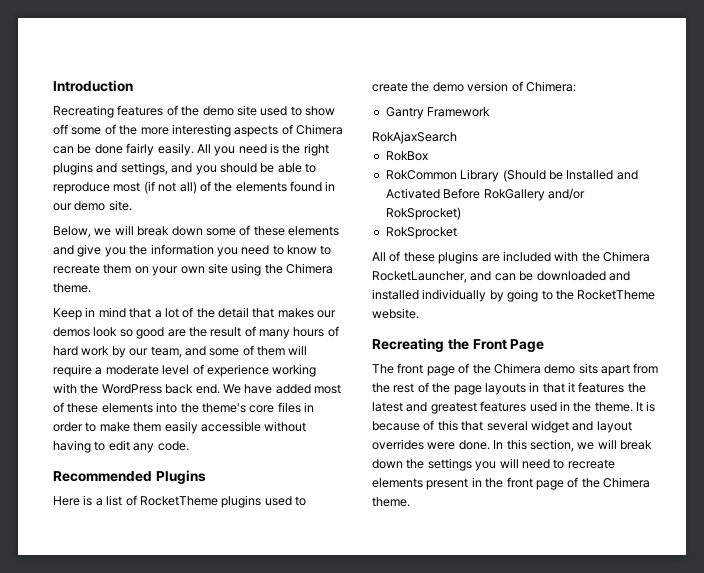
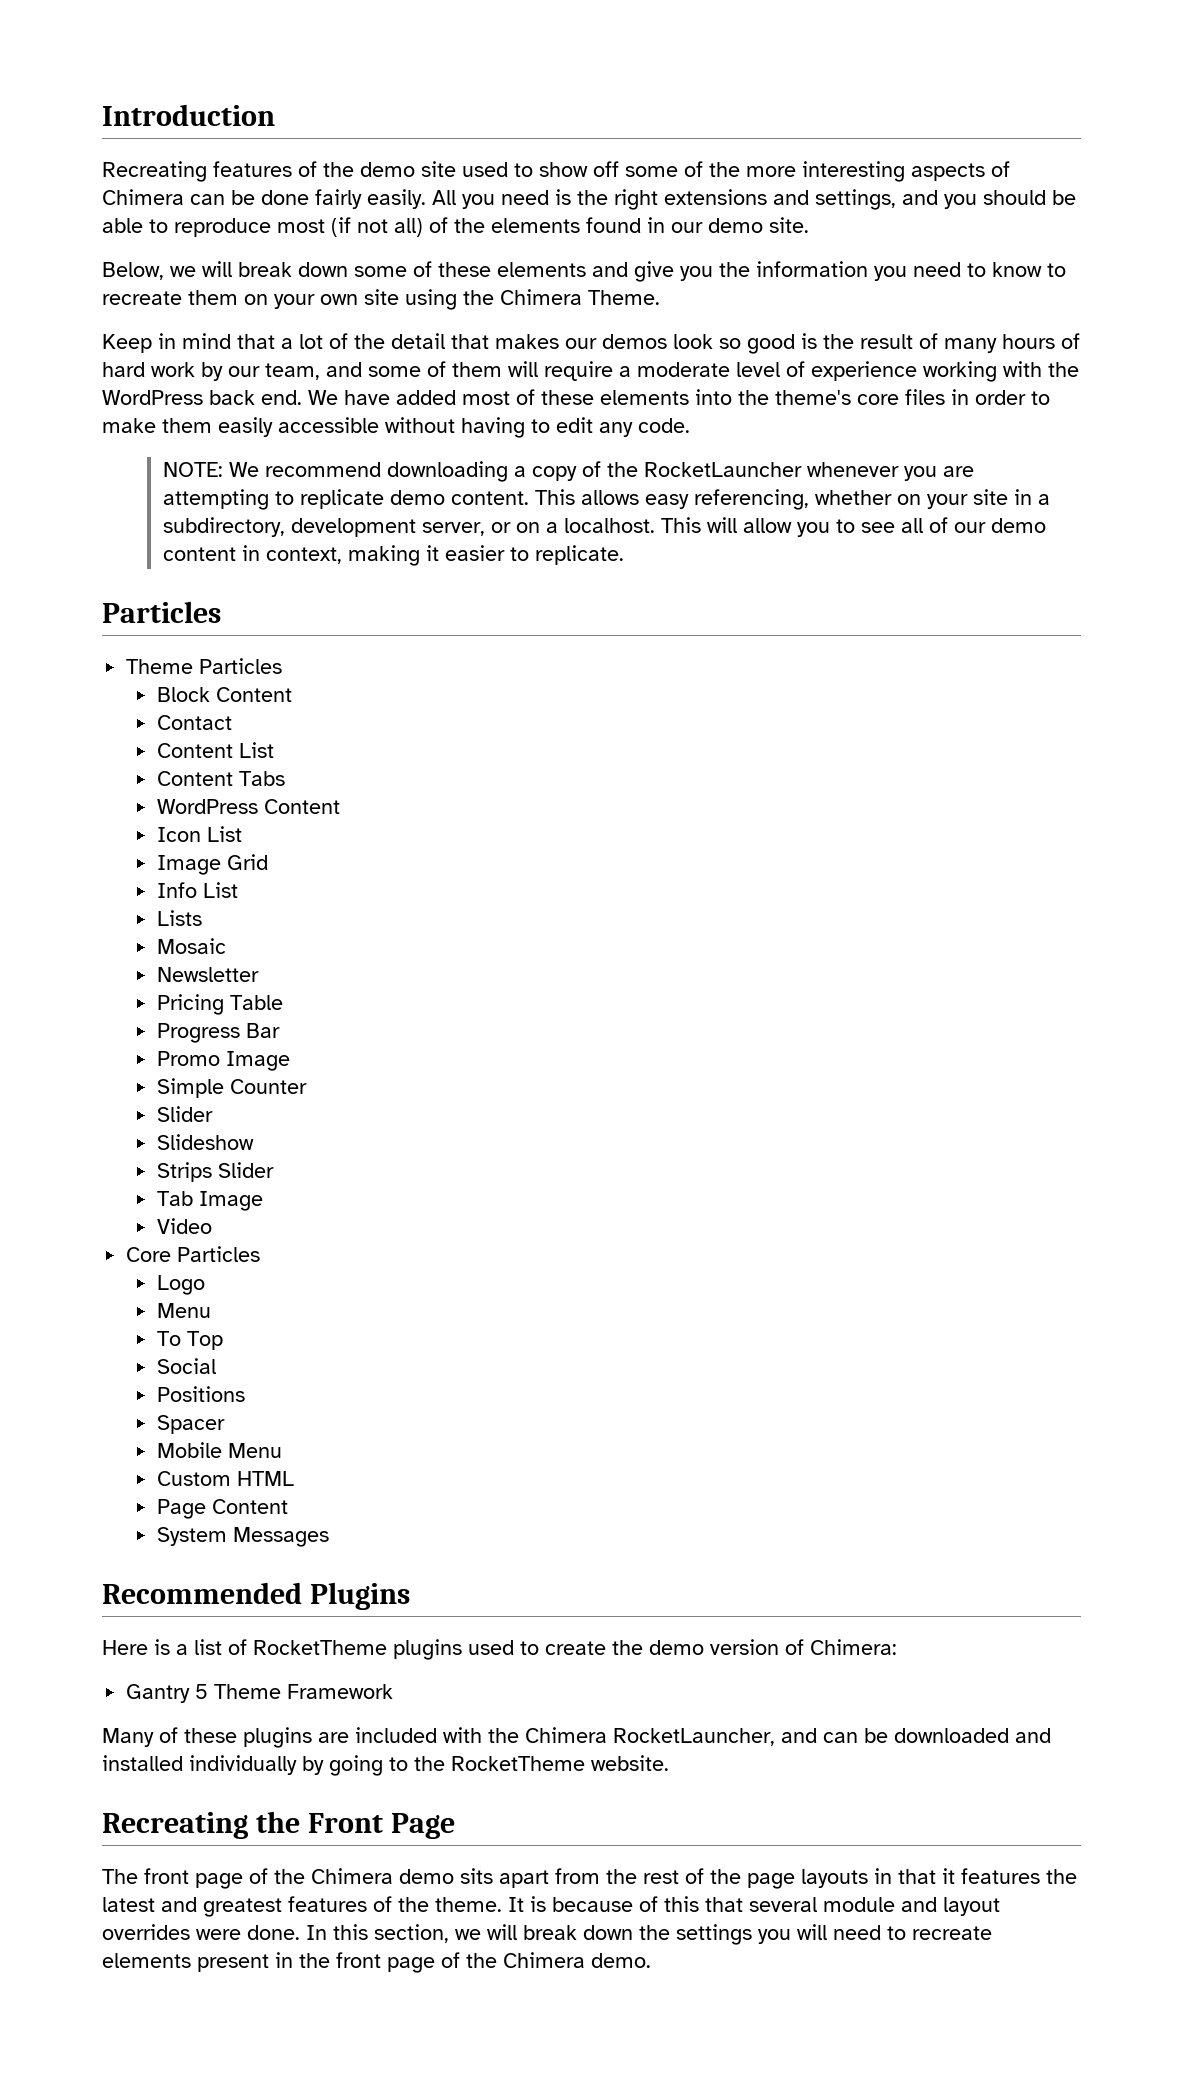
[53,162,93,175] plugins -> [664,189,767,205] extensions
[53,283,91,293] theme. -> [588,290,660,305] Theme.
[167,329,186,337] are -> [801,333,817,349] is
(189, 446) none -> [162,461,974,482] [162,489,1050,510] [162,517,1046,537] [162,545,624,566] [102,601,221,623] [126,658,283,674] [156,687,292,702] [156,715,232,730] [156,742,274,758] [156,771,285,786] [156,799,340,814] [156,826,242,842] [156,854,268,875] [156,882,238,898] [156,910,202,926] [156,938,226,954] [156,967,259,982] [156,994,283,1015] [156,1023,280,1043] [156,1051,290,1071] [156,1078,307,1098] [156,1106,213,1122] [156,1134,254,1150] [156,1162,274,1182] [156,1191,263,1211] [156,1218,212,1234] [126,1246,261,1262] [156,1275,205,1295] [156,1303,211,1318] [156,1331,223,1350] [156,1358,216,1374] [156,1386,245,1402] [156,1415,225,1434] [156,1442,282,1458] [156,1471,294,1486] [156,1499,288,1519] [156,1527,329,1547] // NOTE: We recommend downloading a copy of the RocketLauncher whenever you are attempting to replicate demo content. This allows easy referencing, whether on your site in a subdirectory, development server, or on a localhost. This will allow you to see all of our demo content in context, making it easier to replicate. // Particles // Theme Particles // Block Content // Contact // Content List // Content Tabs // WordPress Content // Icon List // Image Grid // Info List // Lists // Mosaic // Newsletter // Pricing Table // Progress Bar // Promo Image // Simple Counter // Slider // Slideshow // Strips Slider // Tab Image // Video // Core Particles // Logo // Menu // To Top // Social // Positions // Spacer // Mobile Menu // Custom HTML // Page Content // System Messages
(424, 113) none -> [195,1684,282,1699] 5 Theme
[372,131,457,144] [385,151,428,161] [385,169,638,182] [385,188,585,201] [385,207,461,220] [385,227,457,239] [372,252,386,261] RokAjaxSearch // RokBox // RokCommon Library (Should be Installed and Activated Before RokGallery and/or RokSprocket) // RokSprocket // All -> [102,1728,154,1747] Many
[529,401,570,412] used in -> [373,1896,392,1912] of
[530,420,569,433] widget -> [823,1897,895,1912] module
[372,497,410,507] theme. -> [591,1953,651,1968] demo.

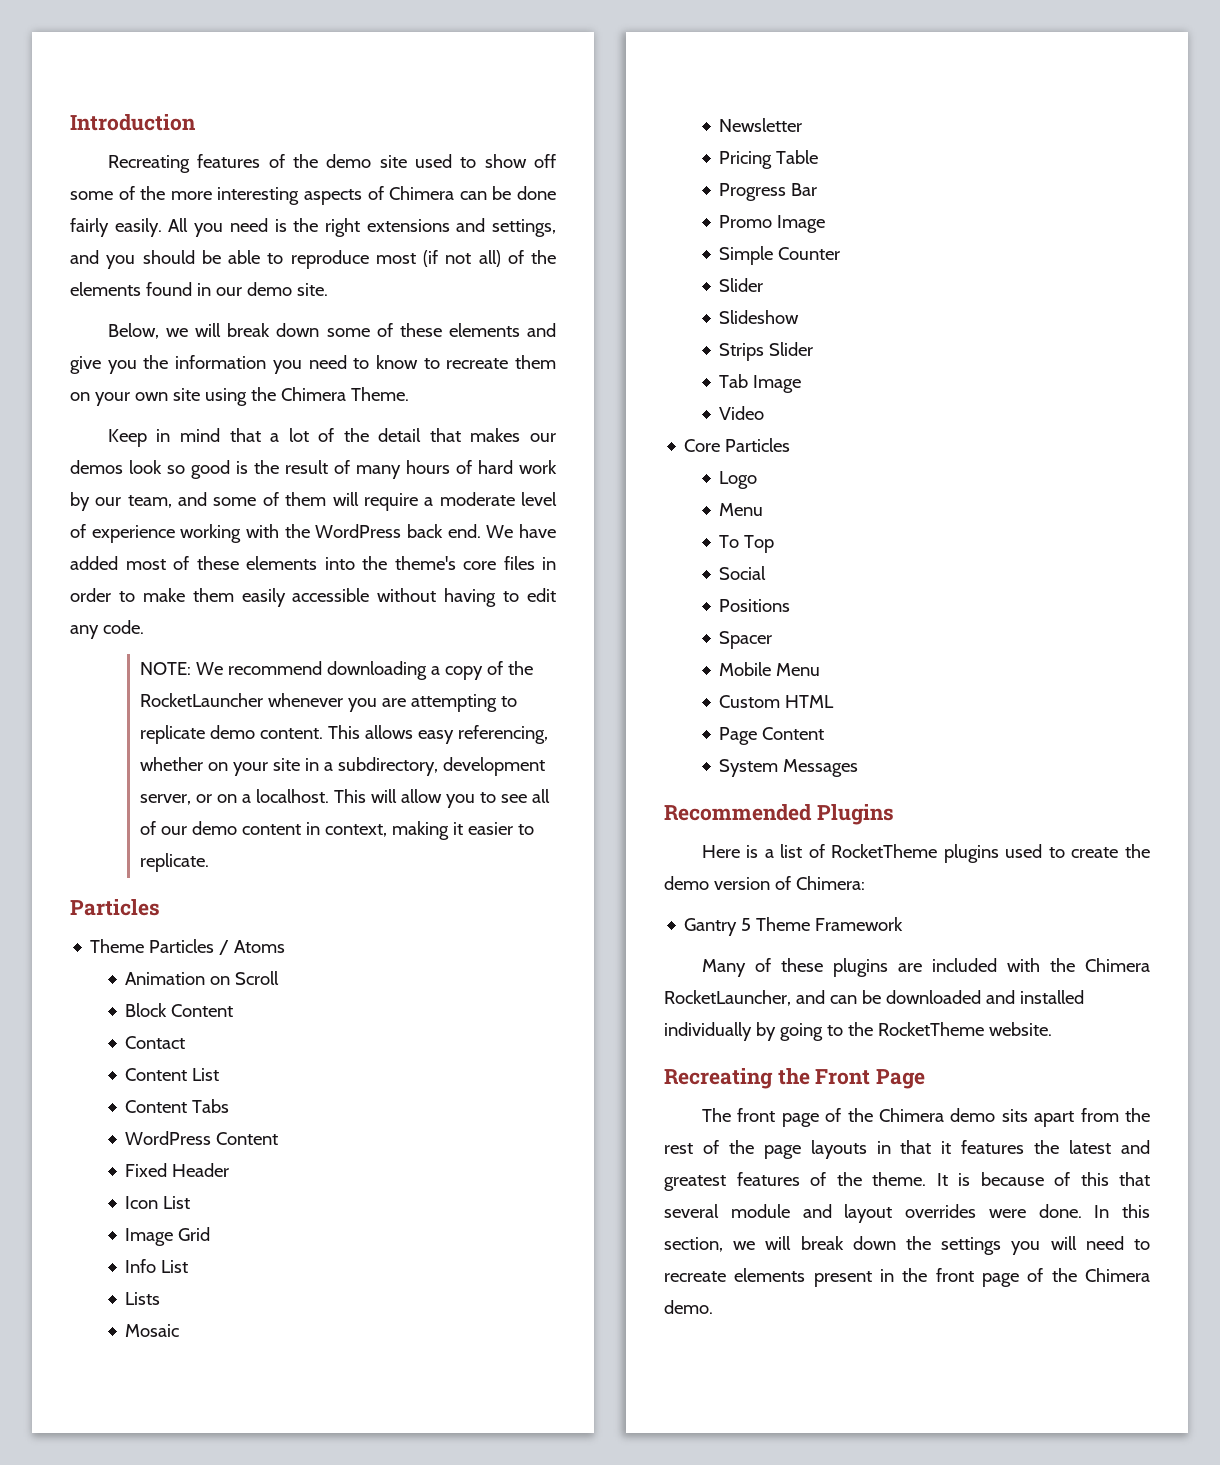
(283, 666) none -> [219,940,286,955] [125,971,280,985] / Atoms // Animation on Scroll
(340, 806) none -> [125,1163,230,1177] // Fixed Header

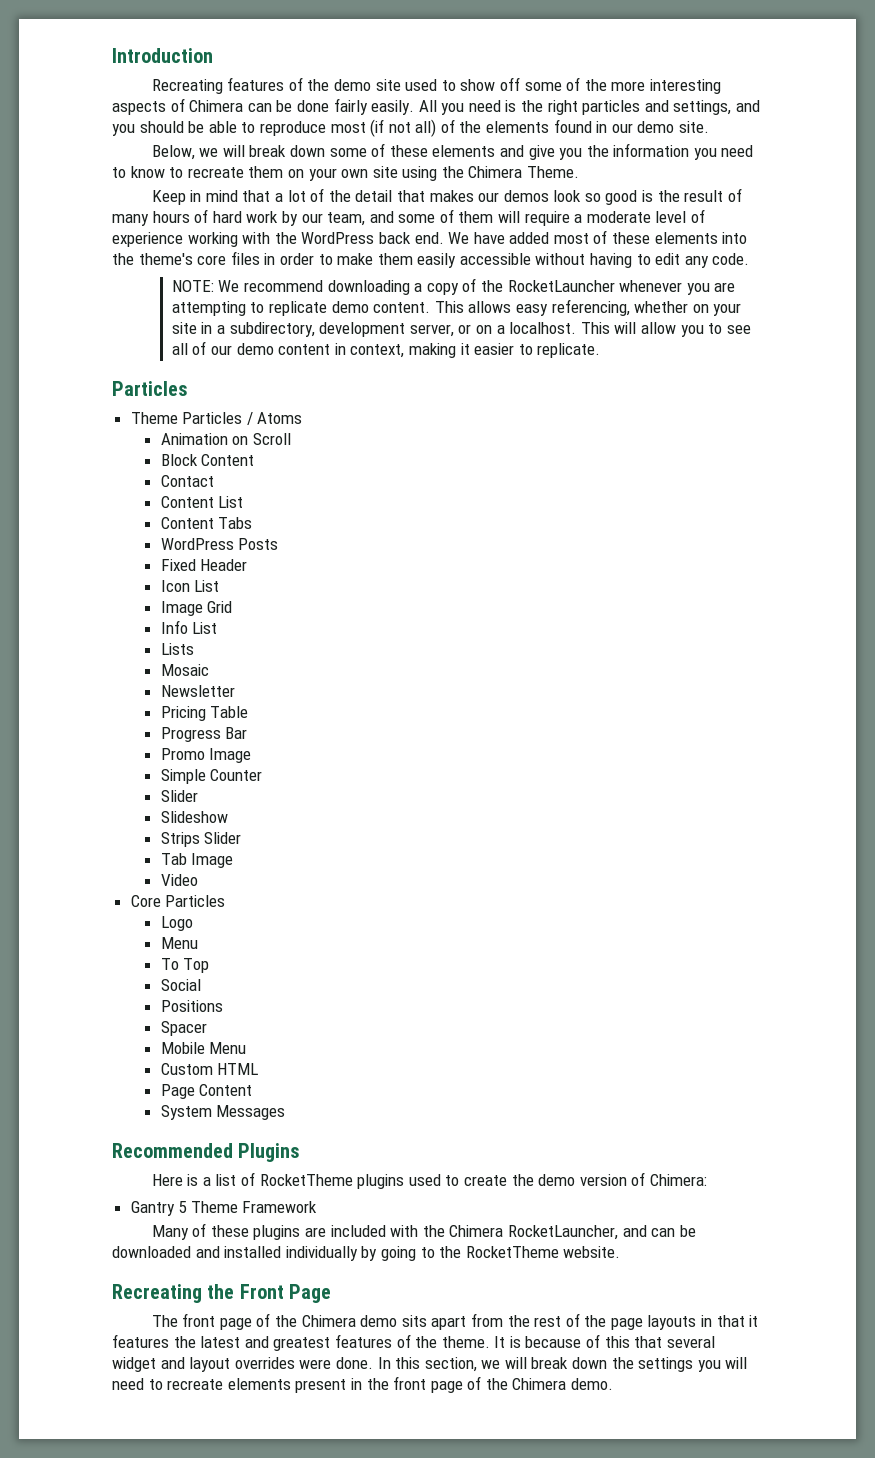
[366,219,450,232] extensions -> [582,100,641,115] particles
[216,1132,279,1145] Content -> [238,538,279,550] Posts
[730,1204,790,1218] module -> [112,1357,156,1372] widget

